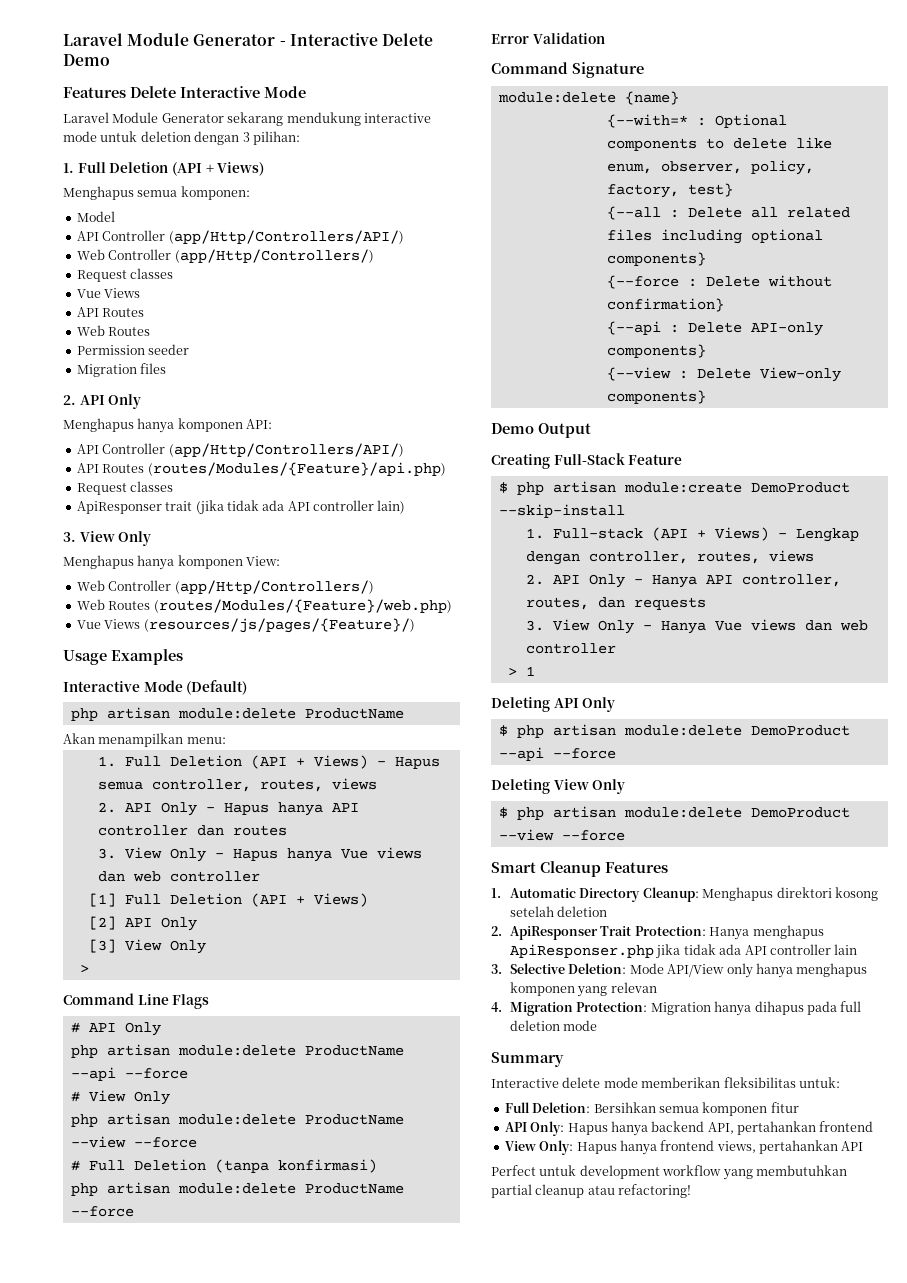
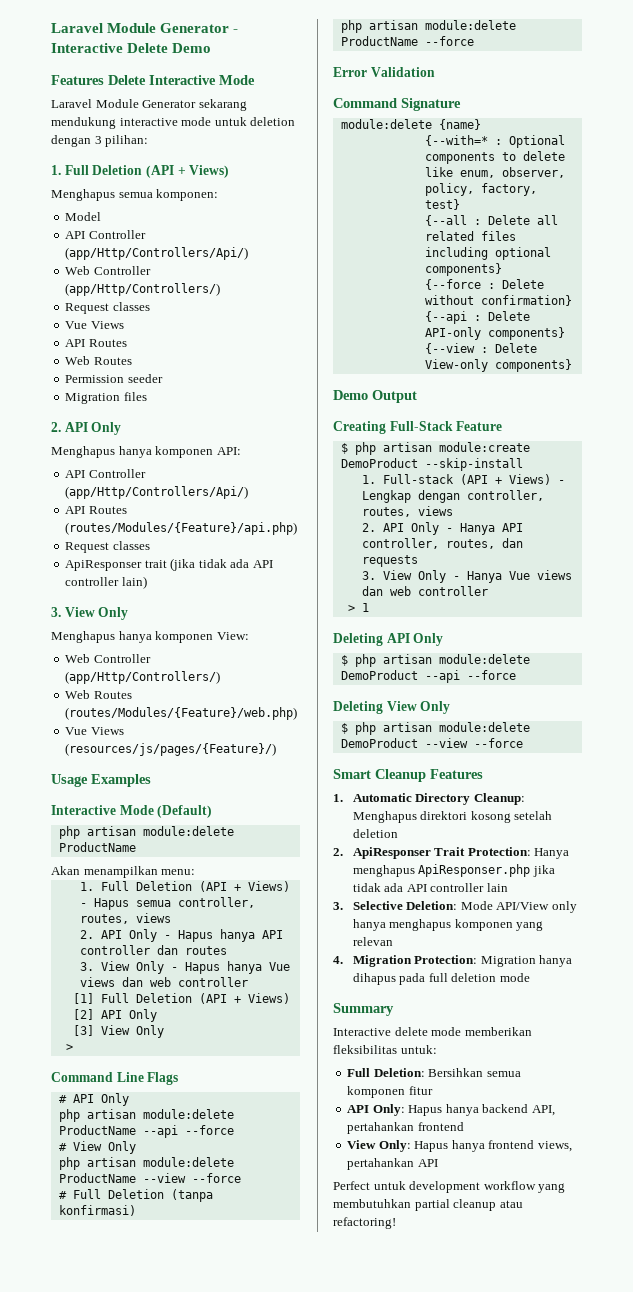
[168,230,404,244] (app/Http/Controllers/API/) -> [65,247,249,260] (app/Http/Controllers/Api/)
[168,443,404,457] (app/Http/Controllers/API/) -> [65,486,249,499] (app/Http/Controllers/Api/)

